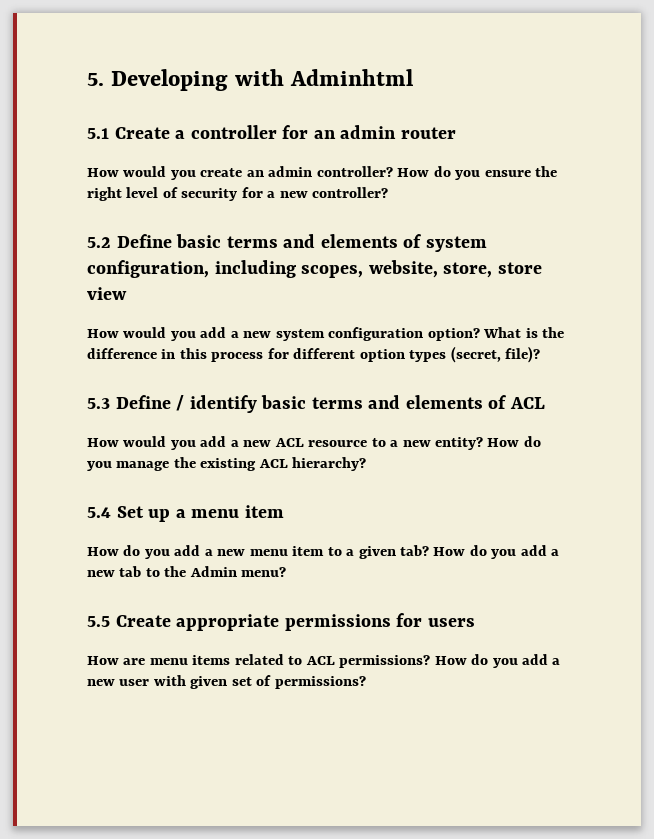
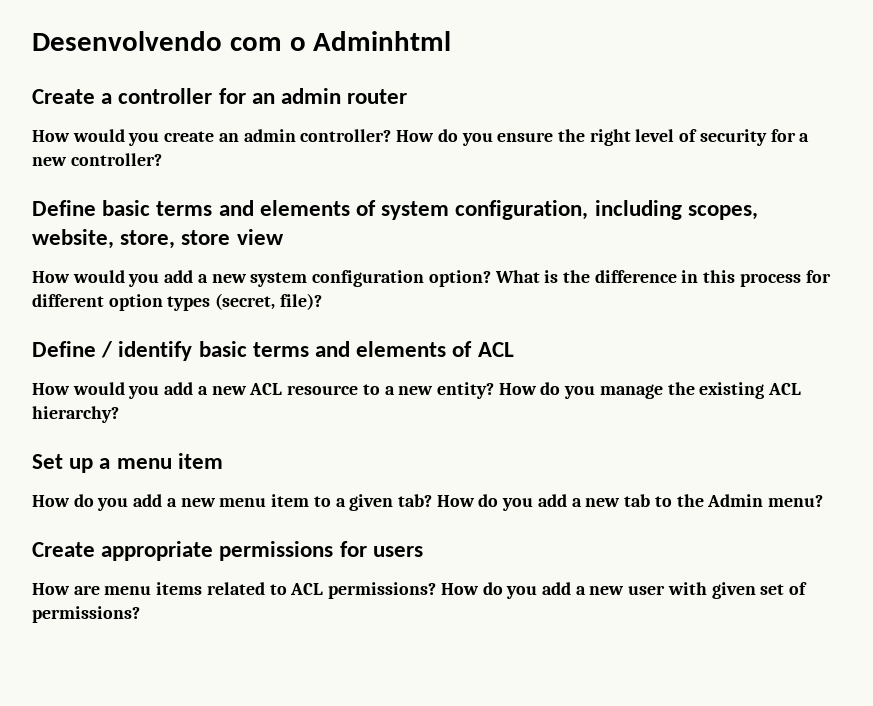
[87,69,285,91] 5. Developing with -> [32,31,306,51] Desenvolvendo com o
[87,128,109,139] 5.1 -> (452, 41) none
[87,237,111,248] 5.2 -> (162, 159) none
[87,398,110,409] 5.3 -> (322, 301) none
[87,507,111,518] 5.4 -> (119, 414) none
[87,616,110,627] 5.5 -> (823, 501) none

